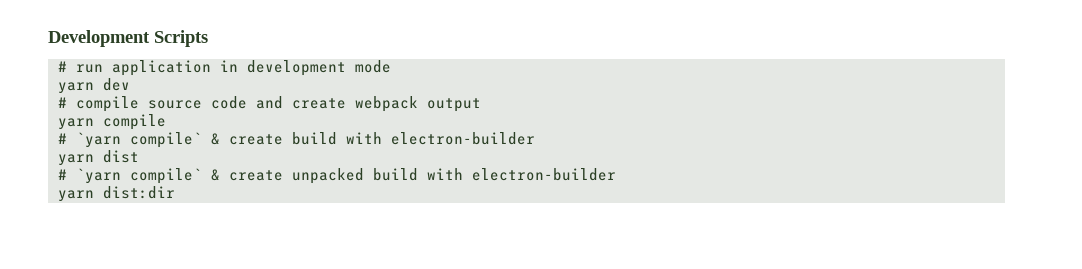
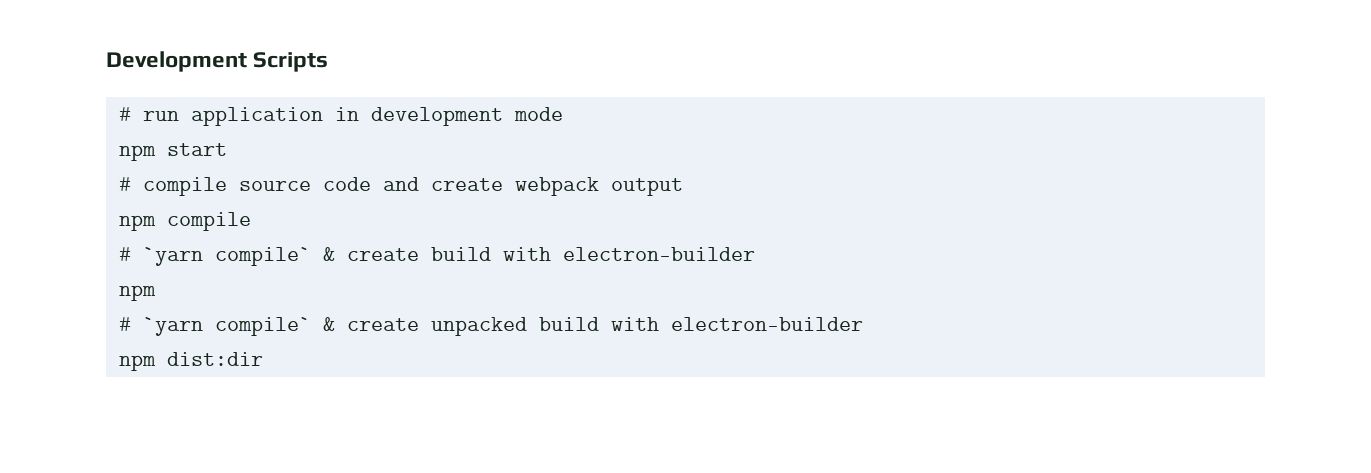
[57,78,130,94] yarn dev -> [118,143,227,161] npm start
[57,118,94,130] yarn -> [118,215,156,231] npm
[57,150,139,166] yarn dist -> [118,285,156,301] npm
[57,190,94,202] yarn -> [118,355,156,371] npm

